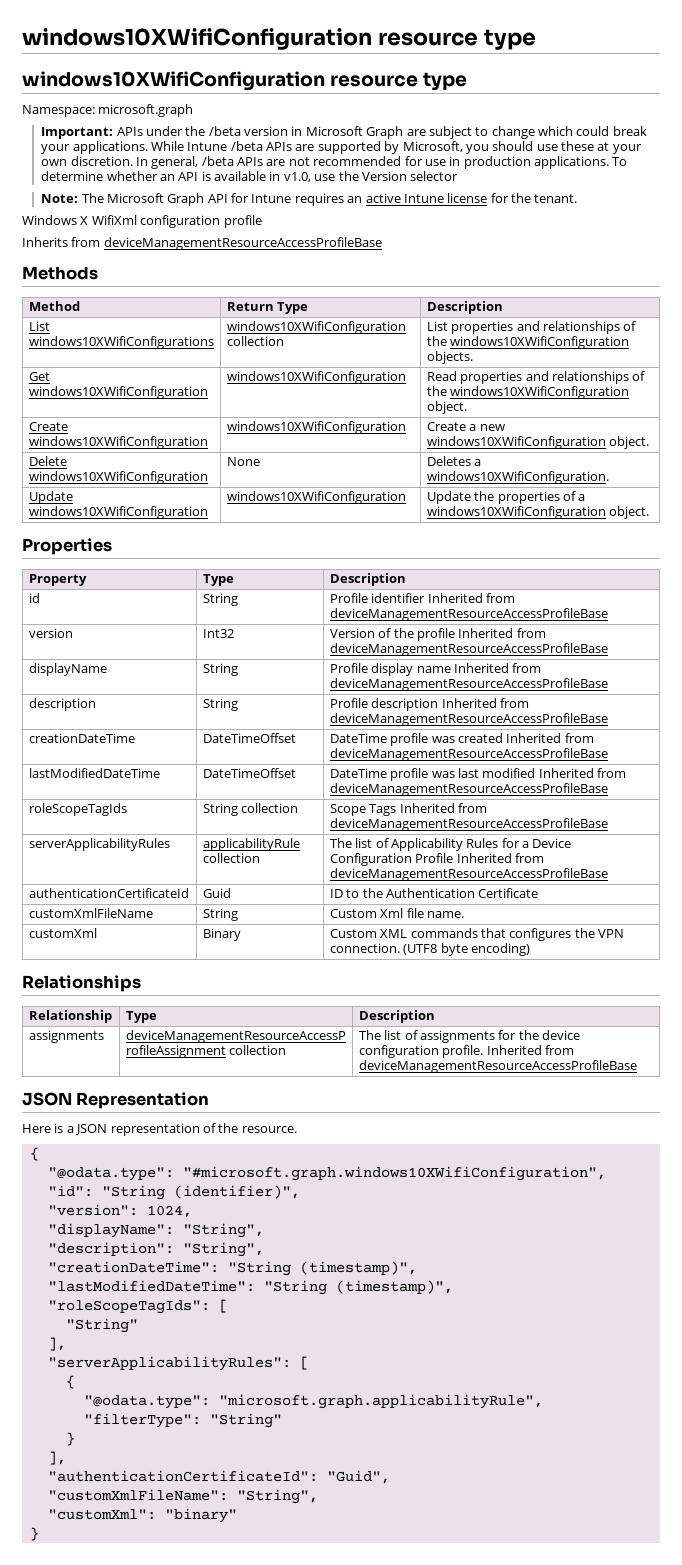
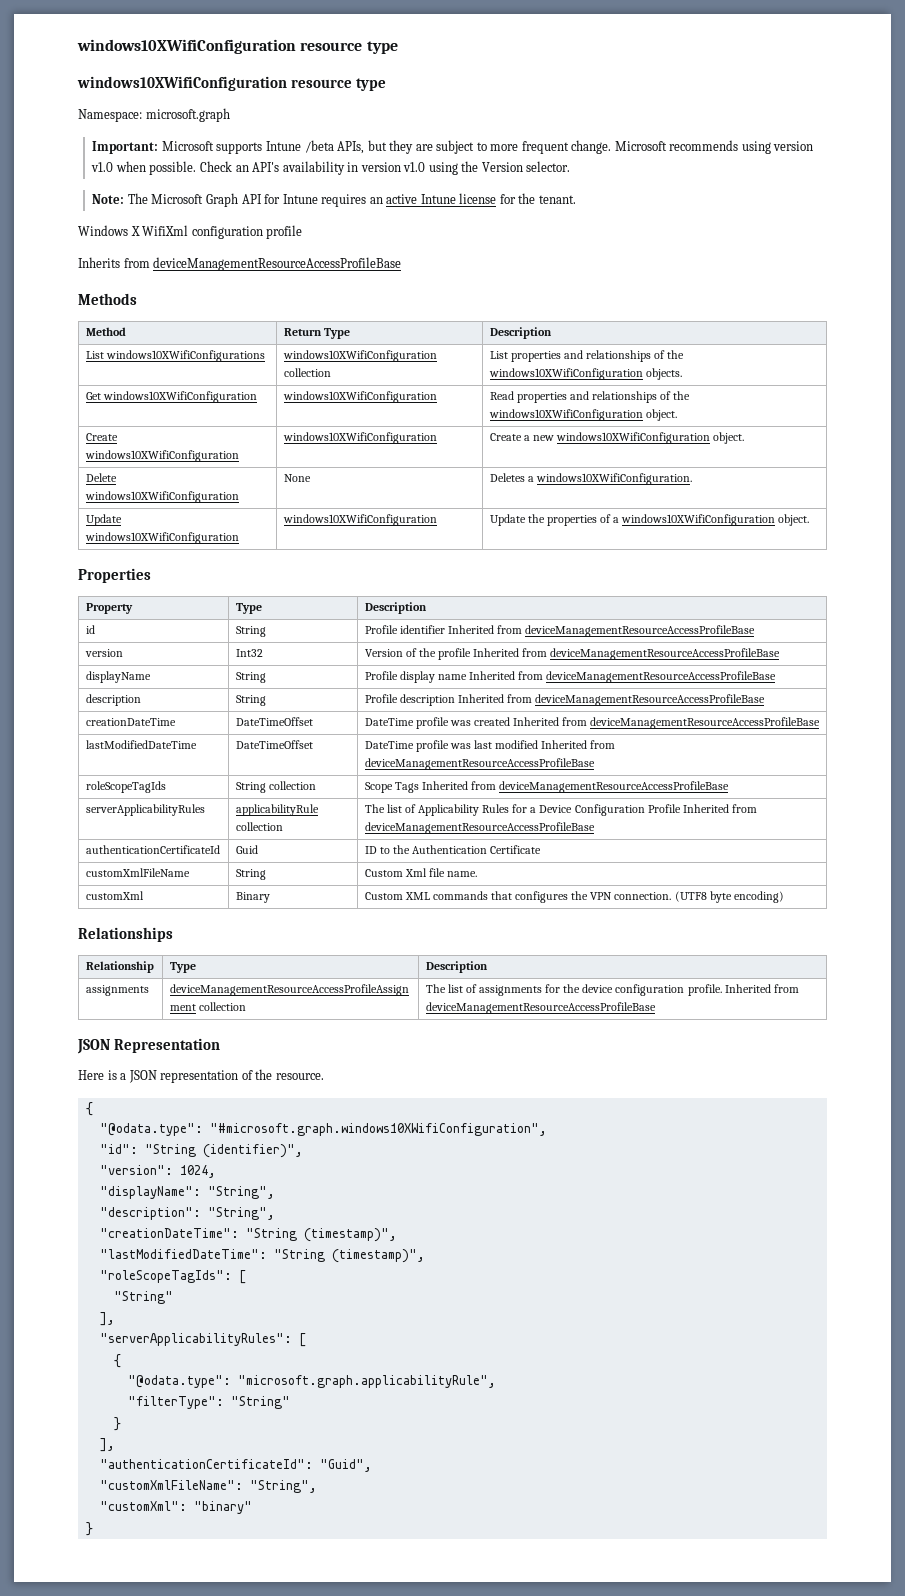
[116,126,647,139] [41,141,642,154] [41,156,628,169] [41,171,336,182] APIs under the /beta version in Microsoft Graph are subject to change which could break your applications. While Intune /beta APIs are supported by Microsoft, you should use these at your own discretion. In general, /beta APIs are not recommended for use in production applications. To determine whether an API is available in v1.0, use -> [161,140,814,154] [91,161,458,175] Microsoft supports Intune /beta APIs, but they are subject to more frequent change. Microsoft recommends using version v1.0 when possible. Check an API's availability in version v1.0 using
[410,171,459,181] selector -> [526,161,571,172] selector.

